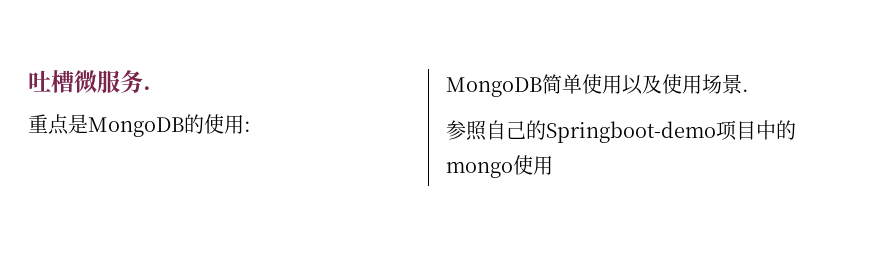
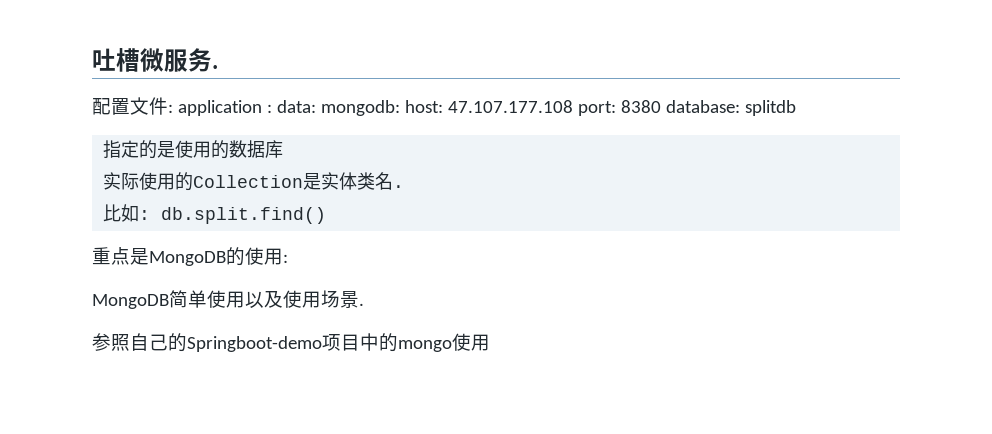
(151, 88) none -> [92,97,796,116] [103,140,284,159] [103,172,405,191] [103,204,327,224] // 配置文件: application : data: mongodb: host: 47.107.177.108 port: 8380 database: splitdb // 指定的是使用的数据库 // 实际使用的Collection是实体类名. // 比如: db.split.find()

